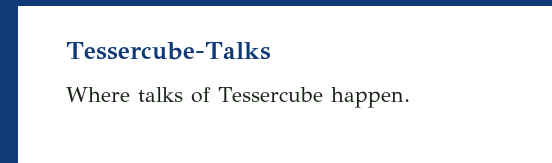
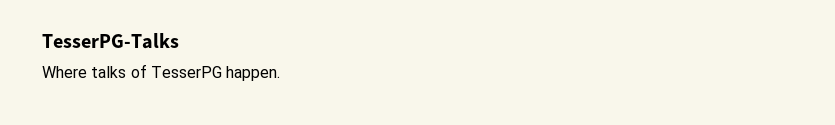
[66,42,271,60] Tessercube-Talks -> [42,33,179,49] TesserPG-Talks
[218,87,323,102] Tessercube -> [150,66,222,78] TesserPG

